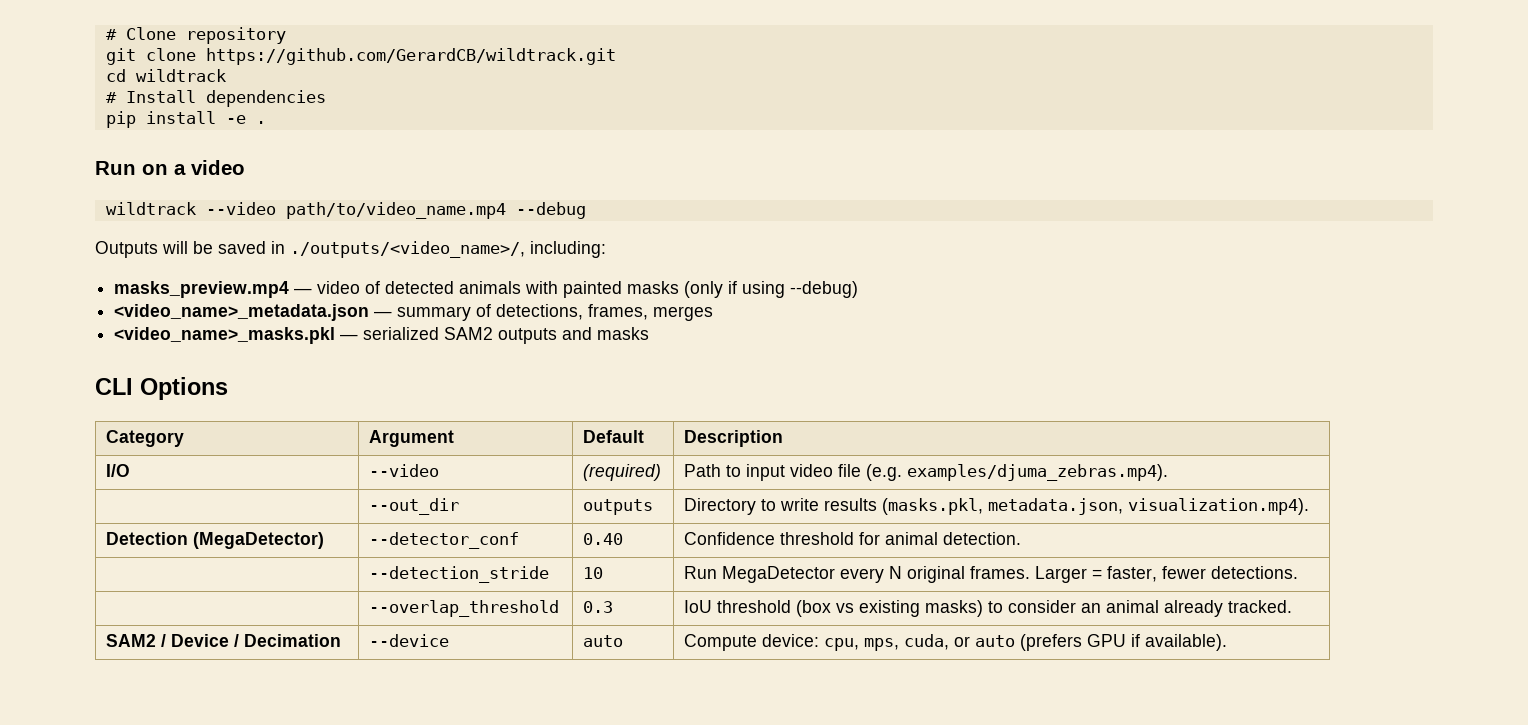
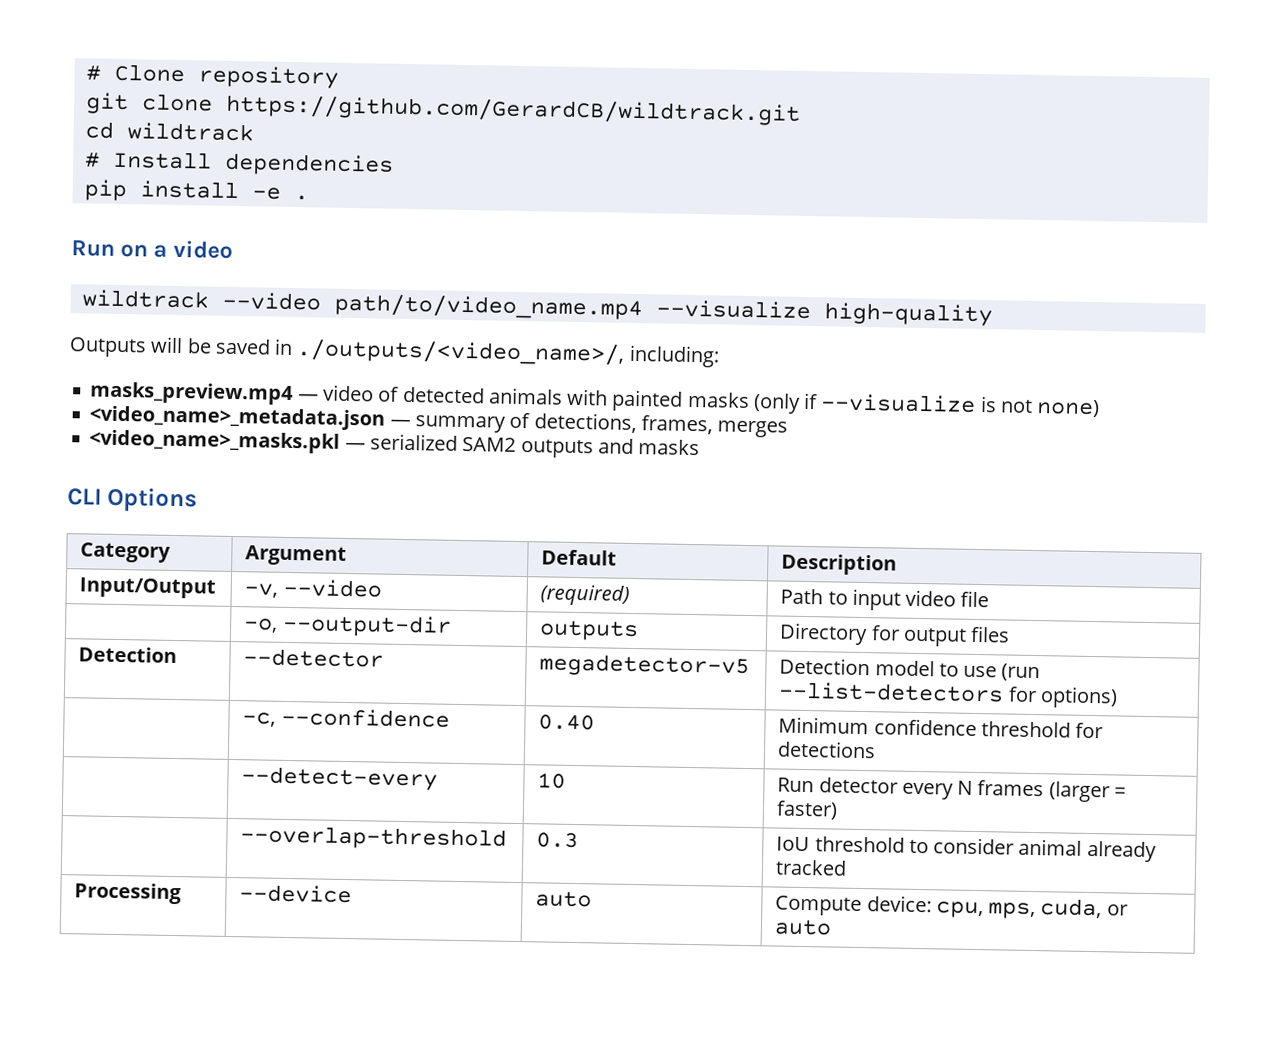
[515,202,586,219] --debug -> [655,299,993,327] --visualize high-quality
[742,281,859,298] using --debug) -> [820,393,1101,418] --visualize is not none)
[106,464,131,477] I/O | -> [79,577,217,599] [244,583,279,598] Input/Output | -v,
[866,464,1169,481] [369,498,460,515] (e.g. examples/djuma_zebras.mp4). // | --out_dir -> [243,613,452,638] // | -o, --output-dir
[761,498,1310,515] [106,532,325,549] [369,532,520,549] [583,533,624,545] [684,532,1022,545] [369,566,550,583] to write results (masks.pkl, metadata.json, visualization.mp4). // Detection (MegaDetector) | --detector_conf | 0.40 | Confidence threshold for animal detection. // | --detection_stride -> [870,625,1011,647] [78,646,178,664] [243,648,385,668] [539,653,751,679] [779,657,1041,682] [778,681,1118,709] [242,707,450,728] [538,714,596,731] [778,716,1104,739] [777,740,877,759] [241,766,439,791] for output files // Detection | --detector | megadetector-v5 | Detection model to use (run --list-detectors for options) // | -c, --confidence | 0.40 | Minimum confidence threshold for detections // | --detect-every
[722,566,836,583] MegaDetector -> [818,777,898,794] detector
[907,566,1299,583] [369,600,560,617] original frames. Larger = faster, fewer detections. // | --overlap_threshold -> [977,780,1127,803] [776,800,839,820] [240,825,508,851] frames (larger = faster) // | --overlap-threshold
[796,600,984,617] (box vs existing masks) -> (905, 844) none
[1081,603,1102,613] an -> (1015, 846) none
[1228,600,1293,613] [106,634,342,647] tracked. // SAM2 / Device / Decimation -> [775,859,848,876] [74,882,183,905] tracked // Processing
[1020,634,1228,651] (prefers GPU if available). -> (833, 927) none

